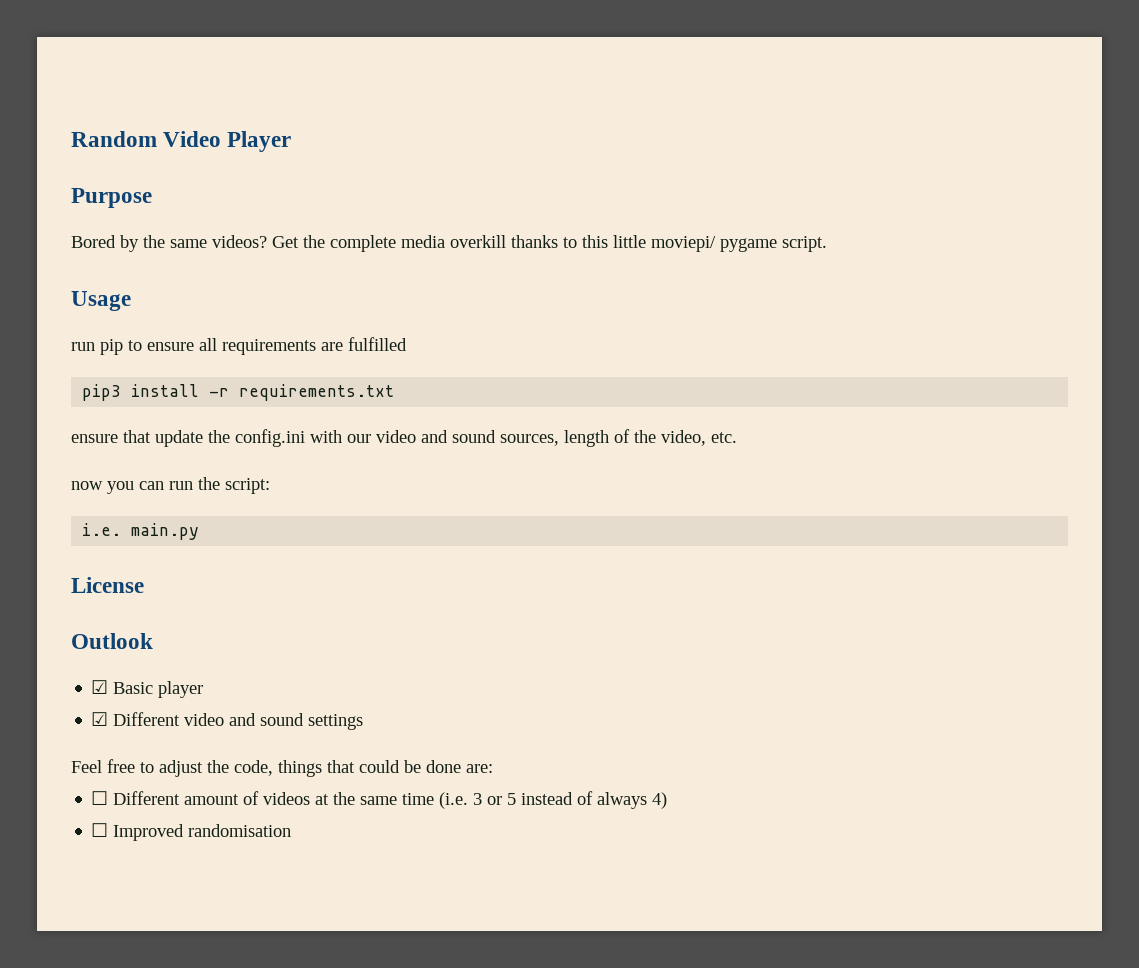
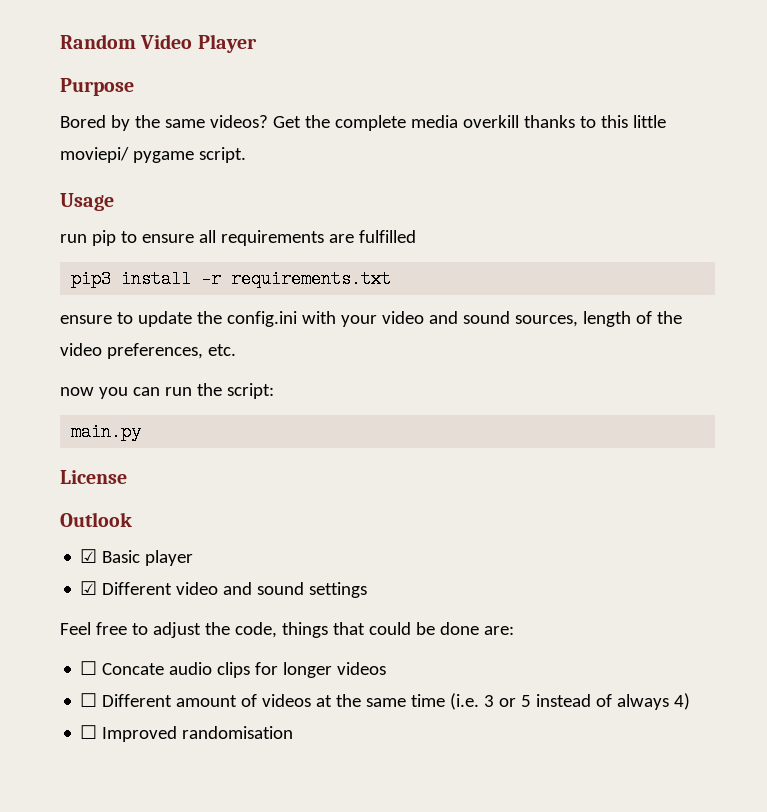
[123,430,151,443] that -> [116,312,133,324] to
[347,434,371,443] our -> [340,315,377,327] your
[661,430,706,446] video, -> [60,343,203,359] video preferences,
[82,523,122,536] i.e. -> (274, 391) none
(493, 768) none -> [80,661,387,678] // ☐ Concate audio clips for longer videos

